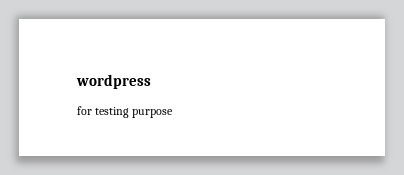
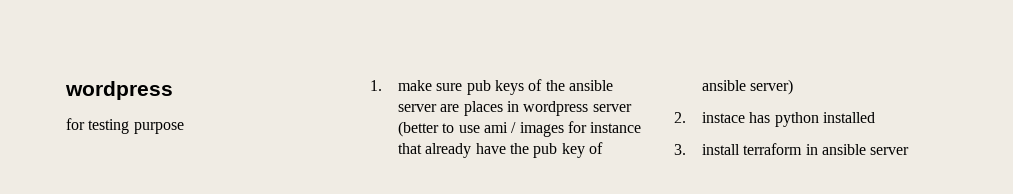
(174, 113) none -> [370,79,613,95] [398,101,632,116] [398,121,642,137] [398,142,603,158] [702,79,794,95] [674,112,876,127] [674,143,910,155] // 1. make sure pub keys of the ansible server are places in wordpress server (better to use ami / images for instance that already have the pub key of ansible server) // 2. instace has python installed // 3. install terraform in ansible server

